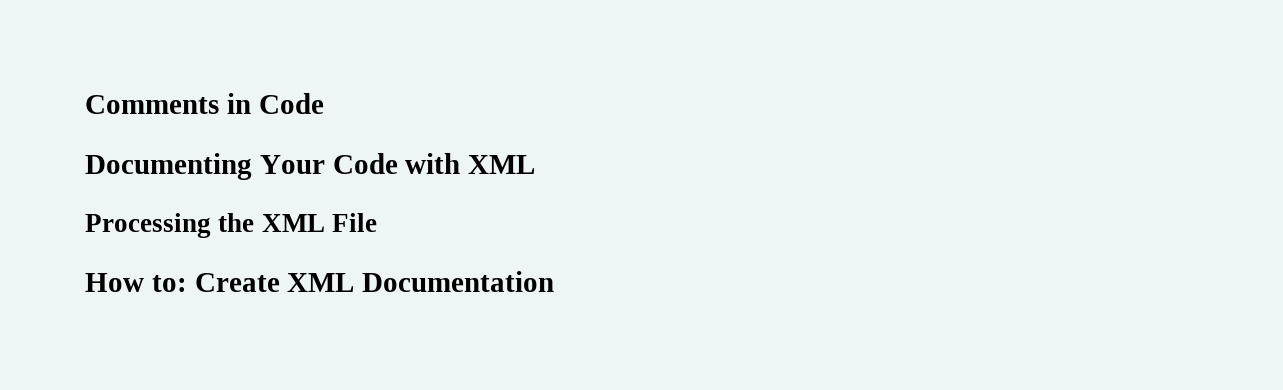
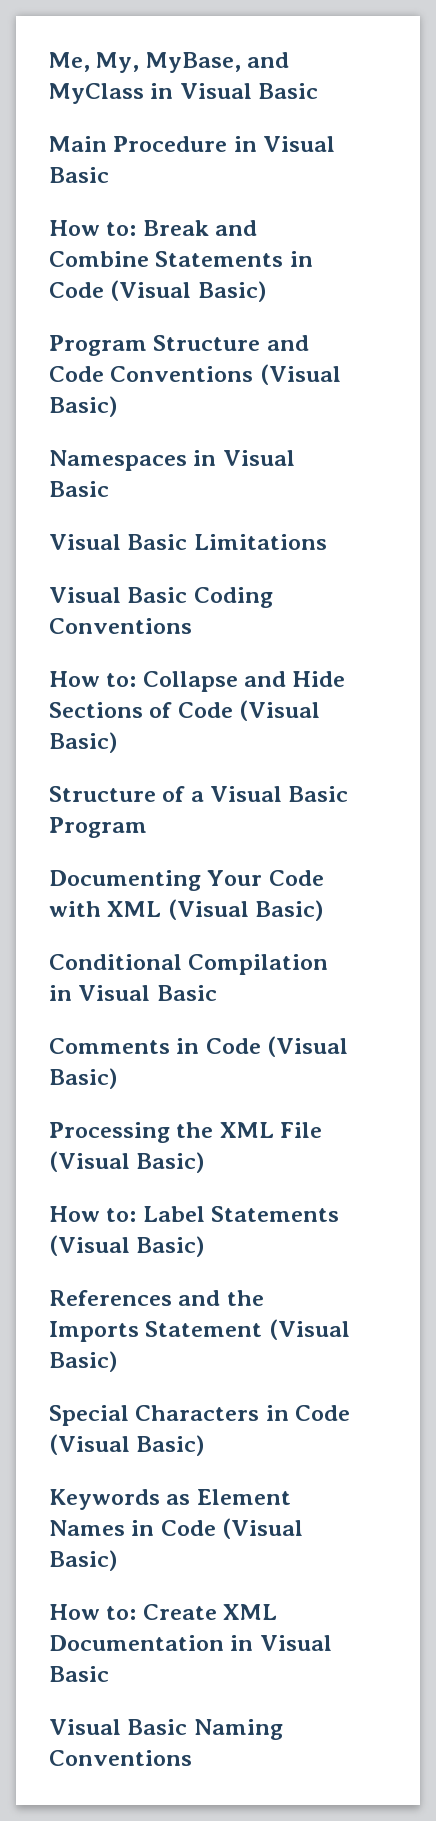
[85,93,324,114] Comments in Code -> [49,52,290,73] [49,83,319,104] [49,136,336,152] [49,167,109,183] [49,220,258,236] [49,251,313,267] [49,280,266,302] [49,335,309,356] [49,364,341,385] [49,396,117,417] [49,450,295,471] [49,481,109,497] [49,534,327,550] [49,587,273,608] [49,618,192,634] [49,671,346,692] [49,700,321,721] [49,732,117,753] [49,786,349,802] [49,817,147,838] Me, My, MyBase, and MyClass in Visual Basic // Main Procedure in Visual Basic // How to: Break and Combine Statements in Code (Visual Basic) // Program Structure and Code Conventions (Visual Basic) // Namespaces in Visual Basic // Visual Basic Limitations // Visual Basic Coding Conventions // How to: Collapse and Hide Sections of Code (Visual Basic) // Structure of a Visual Basic Program
[85,213,377,238] // Processing the XML File -> [167,899,324,921] [49,954,329,975] [49,985,217,1001] [49,1036,349,1057] [49,1068,117,1089] [49,1122,323,1143] [49,1151,205,1173] [49,1206,340,1222] [49,1235,205,1257] [49,1290,264,1306] [49,1319,350,1342] [49,1351,117,1372] [49,1405,351,1426] [49,1434,205,1456] [49,1489,291,1510] [49,1518,304,1539] [49,1550,117,1571] (Visual Basic) // Conditional Compilation in Visual Basic // Comments in Code (Visual Basic) // Processing the XML File (Visual Basic) // How to: Label Statements (Visual Basic) // References and the Imports Statement (Visual Basic) // Special Characters in Code (Visual Basic) // Keywords as Element Names in Code (Visual Basic)
(555, 281) none -> [230,1635,332,1651] [49,1666,109,1682] [49,1719,283,1740] [49,1750,192,1766] in Visual Basic // Visual Basic Naming Conventions

